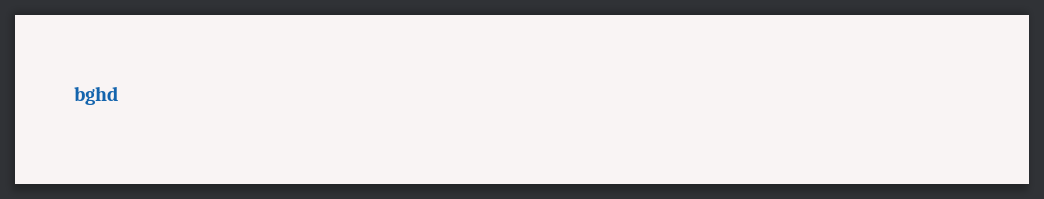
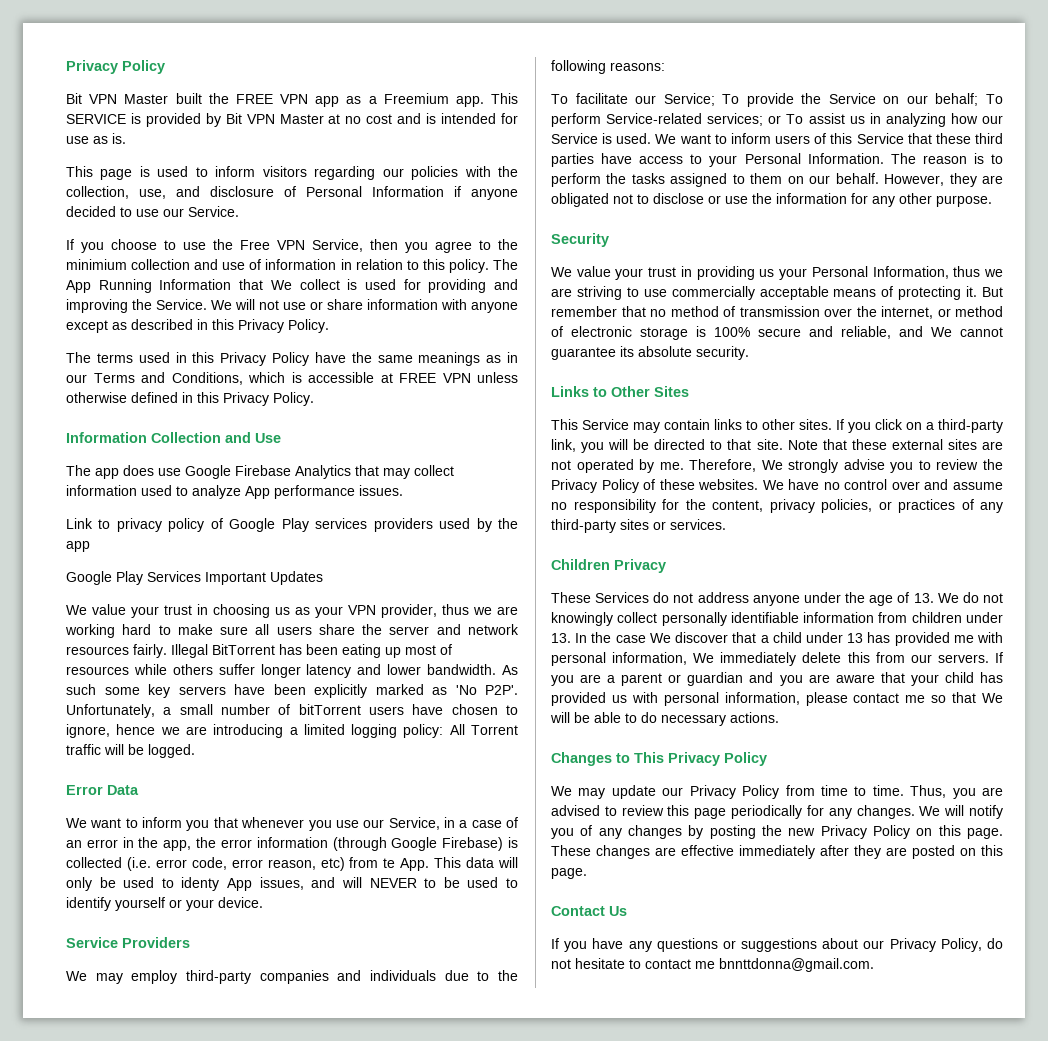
[74,86,118,105] bghd -> [66,60,165,74] [66,93,518,107] [66,113,518,127] [66,133,126,144] [66,166,518,180] [66,186,518,200] [66,206,239,217] [66,239,518,253] [66,259,518,273] [66,279,518,293] [66,299,518,313] [66,319,329,333] [66,352,518,366] [66,372,518,385] [66,392,314,406] [66,432,281,443] [66,465,454,479] [66,485,403,499] [66,518,518,532] [66,541,90,552] [66,571,323,585] [66,604,518,618] [65,624,519,638] [66,644,452,658] [66,664,519,678] [66,684,518,698] [66,704,518,718] [66,724,518,738] [66,744,195,758] [66,785,139,795] [66,817,518,831] [66,837,518,851] [66,857,519,871] [66,877,519,891] [66,897,263,911] [66,937,190,948] [66,970,518,984] [551,60,665,74] [551,93,1003,107] [551,113,1004,127] [551,133,1003,144] [551,153,1003,167] [551,173,1003,187] [551,193,992,207] [551,233,609,247] [551,266,1003,280] [551,286,1003,300] [551,306,1003,319] [551,326,1003,340] [551,346,749,360] [551,386,689,397] [551,419,1003,433] [551,439,1003,453] [551,459,1003,473] [551,479,1003,493] [551,499,1003,513] [551,519,726,533] [551,559,666,573] [551,592,1003,606] [551,612,1003,626] [551,632,1003,646] [551,652,1003,666] [551,672,1003,686] [551,692,1003,706] [550,712,779,726] [551,752,767,766] [551,785,1004,799] [551,805,1003,819] [551,825,1003,839] [551,845,1003,859] [551,868,587,879] [551,906,627,916] [551,938,1003,952] [551,958,874,972] Privacy Policy // Bit VPN Master built the FREE VPN app as a Freemium app. This SERVICE is provided by Bit VPN Master at no cost and is intended for use as is. // This page is used to inform visitors regarding our policies with the collection, use, and disclosure of Personal Information if anyone decided to use our Service. // If you choose to use the Free VPN Service, then you agree to the minimium collection and use of information in relation to this policy. The App Running Information that We collect is used for providing and improving the Service. We will not use or share information with anyone except as described in this Privacy Policy. // The terms used in this Privacy Policy have the same meanings as in our Terms and Conditions, which is accessible at FREE VPN unless otherwise defined in this Privacy Policy. // Information Collection and Use // The app does use Google Firebase Analytics that may collect information used to analyze App performance issues. // Link to privacy policy of Google Play services providers used by the app // Google Play Services Important Updates // We value your trust in choosing us as your VPN provider, thus we are working hard to make sure all users share the server and network resources fairly. Illegal BitTorrent has been eating up most of resources while others suffer longer latency and lower bandwidth. As such some key servers have been explicitly marked as 'No P2P'. Unfortunately, a small number of bitTorrent users have chosen to ignore, hence we are introducing a limited logging policy: All Torrent traffic will be logged. // Error Data // We want to inform you that whenever you use our Service, in a case of an error in the app, the error information (through Google Firebase) is collected (i.e. error code, error reason, etc) from te App. This data will only be used to identy App issues, and will NEVER to be used to identify yourself or your device. // Service Providers // We may employ third-party companies and individuals due to the following reasons: // To facilitate our Service; To provide the Service on our behalf; To perform Service-related services; or To assist us in analyzing how our Service is used. We want to inform users of this Service that these third parties have access to your Personal Information. The reason is to perform the tasks assigned to them on our behalf. However, they are obligated not to disclose or use the information for any other purpose. // Security // We value your trust in providing us your Personal Information, thus we are striving to use commercially acceptable means of protecting it. But remember that no method of transmission over the internet, or method of electronic storage is 100% secure and reliable, and We cannot guarantee its absolute security. // Links to Other Sites // This Service may contain links to other sites. If you click on a third-party link, you will be directed to that site. Note that these external sites are not operated by me. Therefore, We strongly advise you to review the Privacy Policy of these websites. We have no control over and assume no responsibility for the content, privacy policies, or practices of any third-party sites or services. // Children Privacy // These Services do not address anyone under the age of 13. We do not knowingly collect personally identifiable information from children under 13. In the case We discover that a child under 13 has provided me with personal information, We immediately delete this from our servers. If you are a parent or guardian and you are aware that your child has provided us with personal information, please contact me so that We will be able to do necessary actions. // Changes to This Privacy Policy // We may update our Privacy Policy from time to time. Thus, you are advised to review this page periodically for any changes. We will notify you of any changes by posting the new Privacy Policy on this page. These changes are effective immediately after they are posted on this page. // Contact Us // If you have any questions or suggestions about our Privacy Policy, do not hesitate to contact me bnnttdonna@gmail.com.

